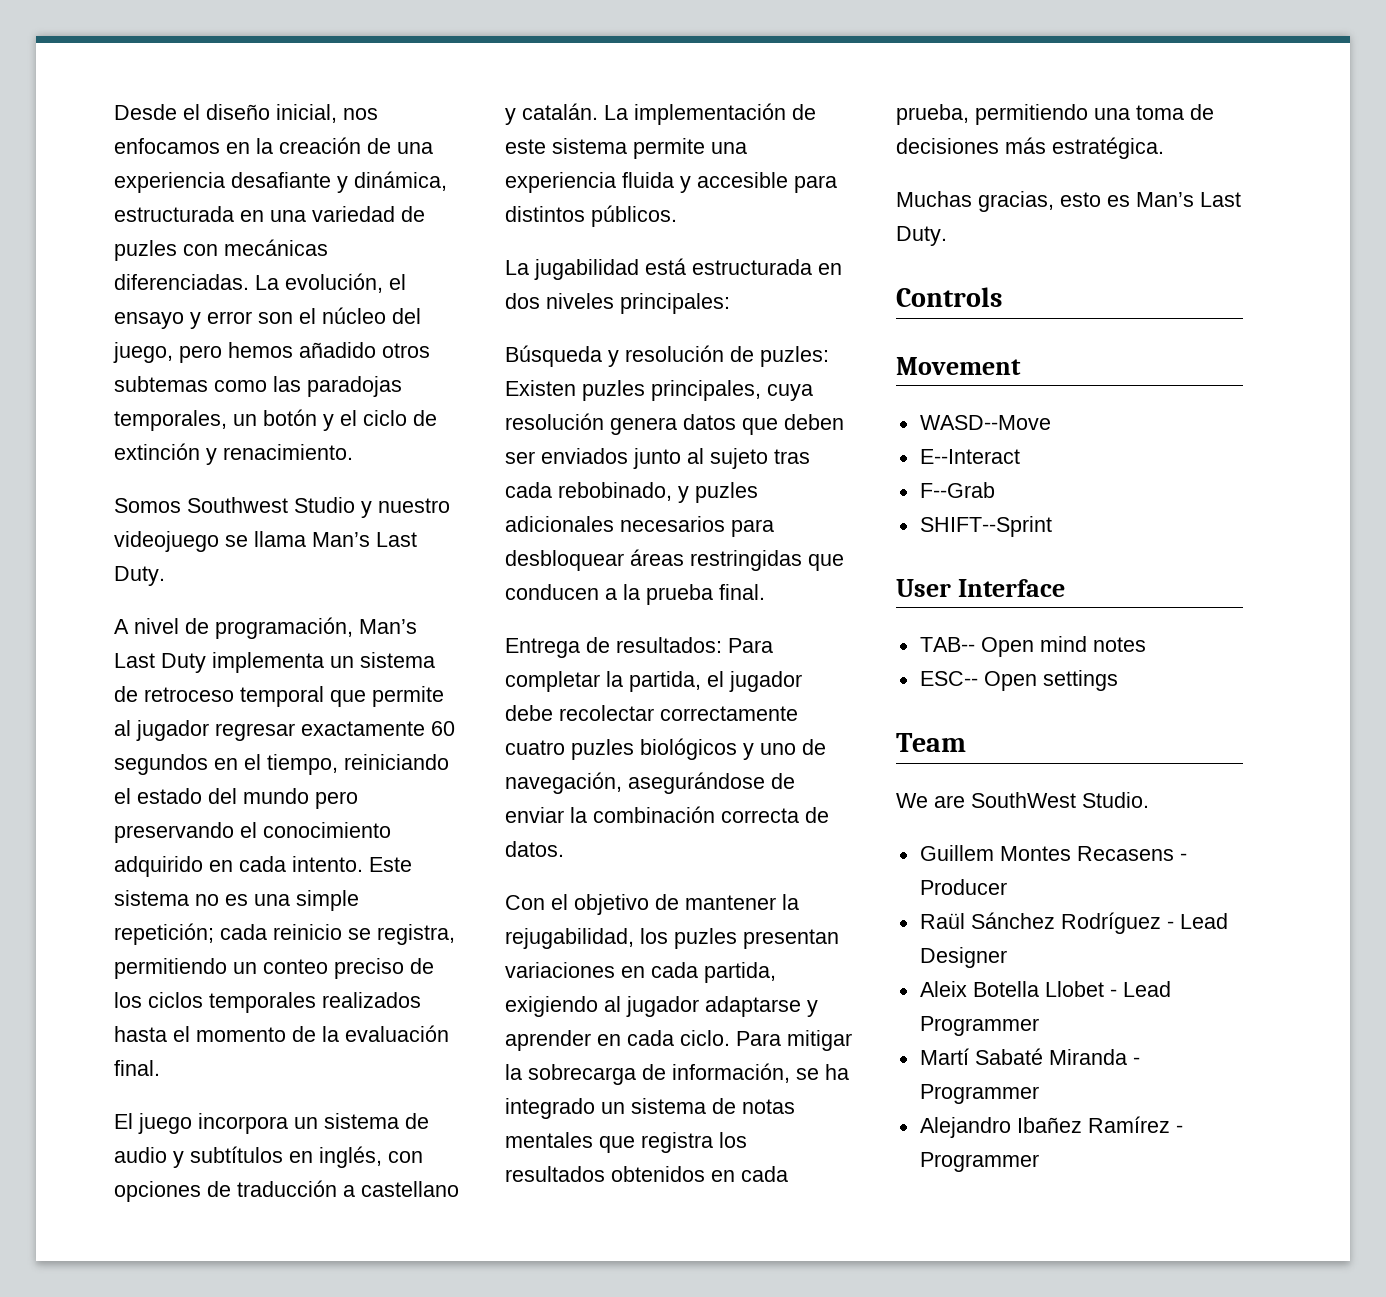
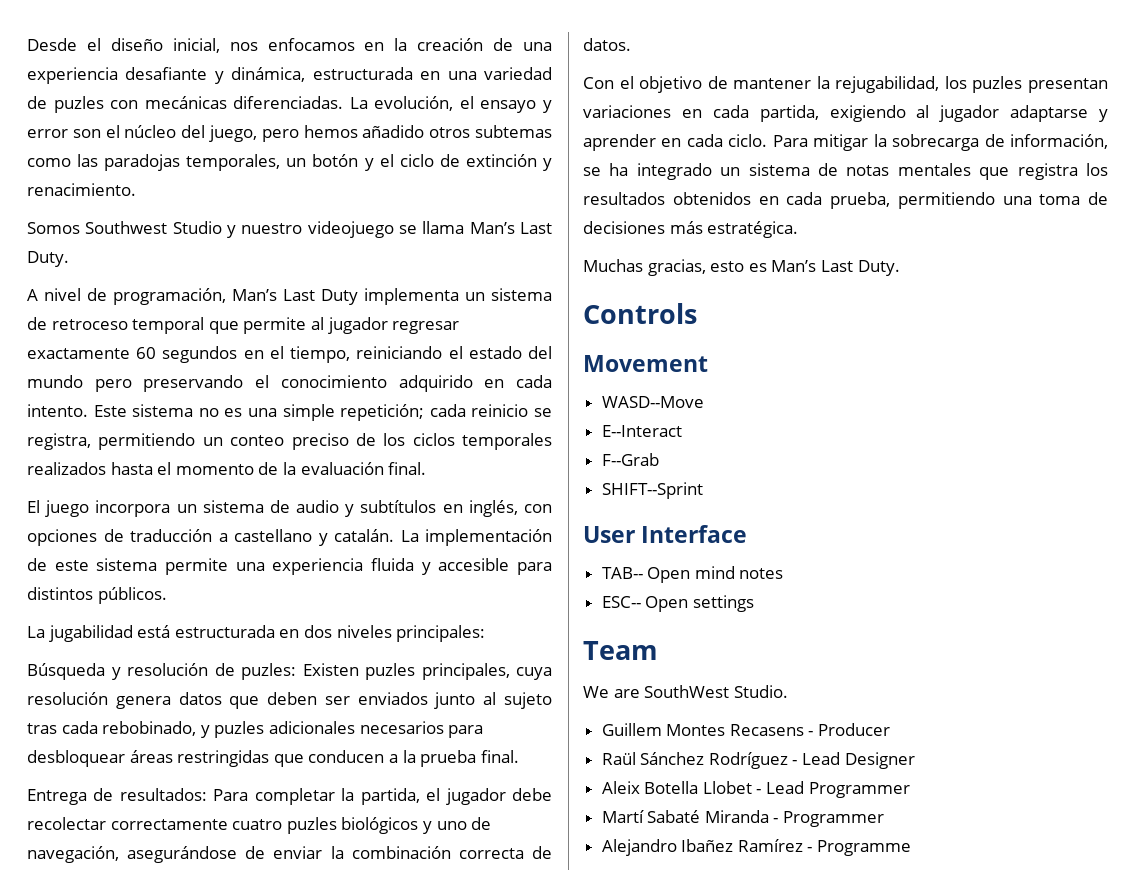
[919,1152,1039,1172] Programmer -> [817,840,912,856] Programme

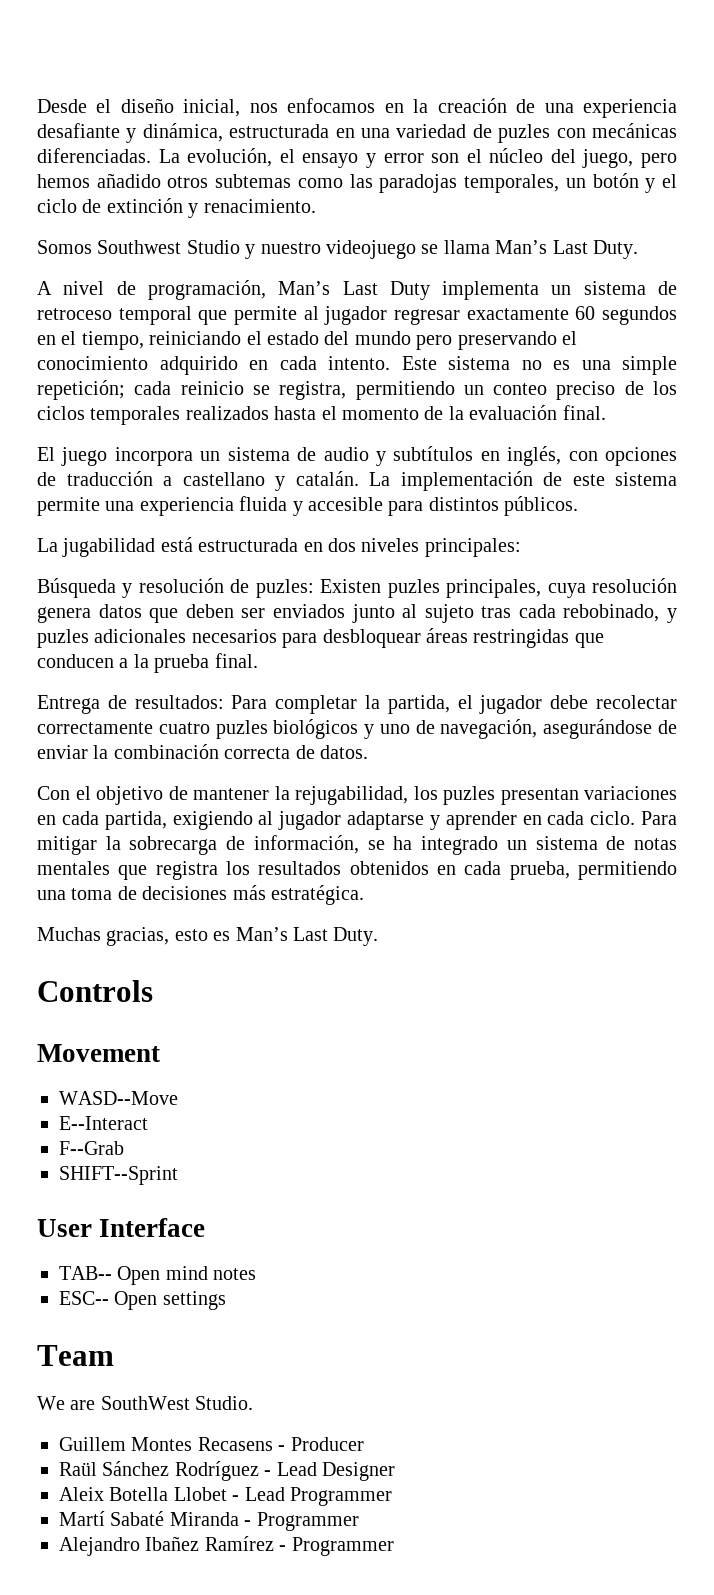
[817,840,912,856] Programme -> [291,1537,394,1556] Programmer

